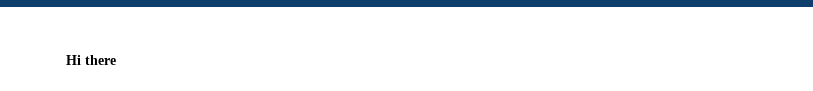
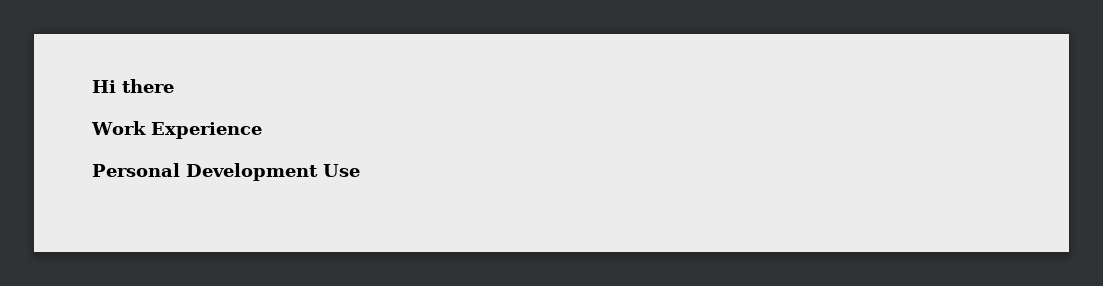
(116, 60) none -> [91,121,262,139] [92,163,360,181] // Work Experience // Personal Development Use

